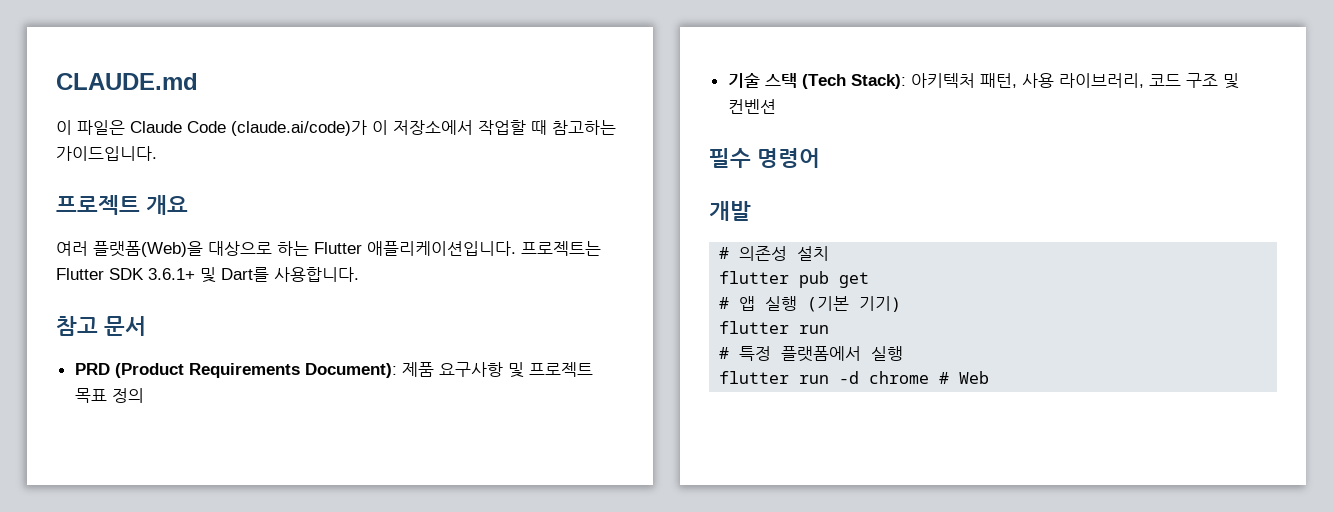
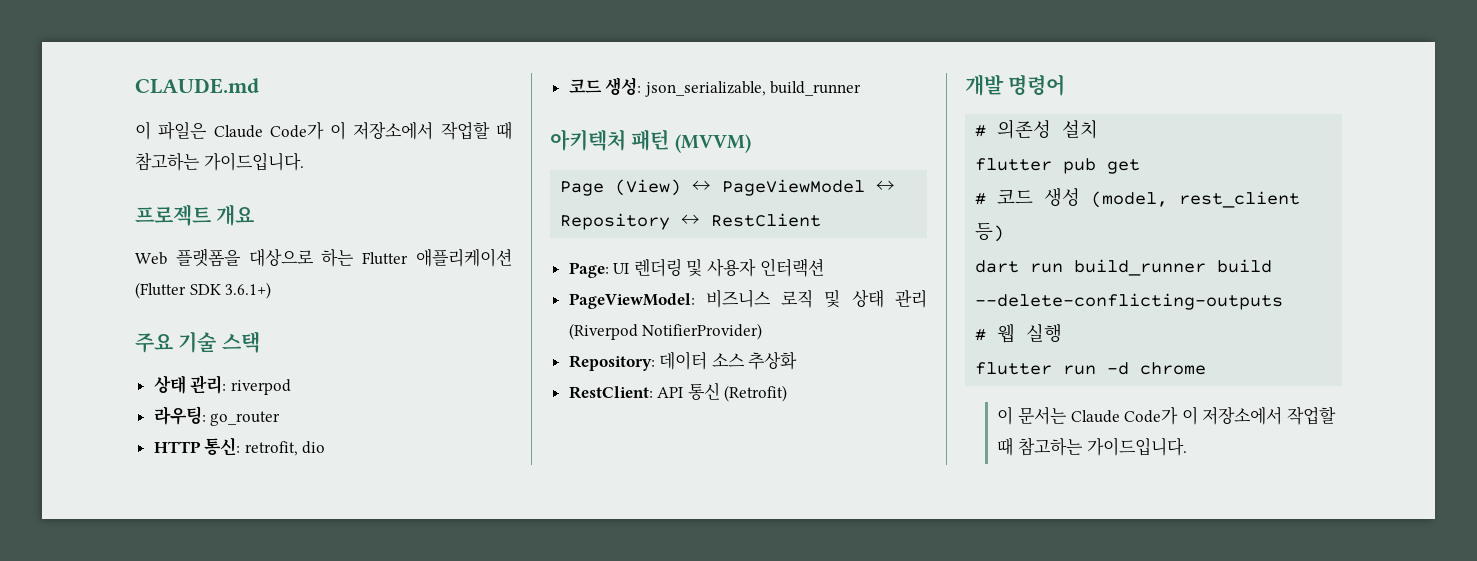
[187,120,367,136] Code (claude.ai/code)가 -> [269,122,324,140] Code가
[56,241,203,257] 여러 플랫폼(Web)을 -> [135,248,241,267] Web 플랫폼을
[367,241,601,256] [56,267,359,283] [56,316,146,336] [74,362,593,378] [74,388,144,403] [727,73,1239,89] [727,99,776,114] [709,148,820,168] 애플리케이션입니다. 프로젝트는 Flutter SDK 3.6.1+ 및 Dart를 사용합니다. // 참고 문서 // PRD (Product Requirements Document): 제품 요구사항 및 프로젝트 목표 정의 // 기술 스택 (Tech Stack): 아키텍처 패턴, 사용 라이브러리, 코드 구조 및 컨벤션 // 필수 명령어 -> [415,248,512,267] [135,282,272,299] [135,331,260,353] [153,375,291,395] [153,406,281,426] [153,437,326,456] [568,77,862,97] [550,129,751,153] [560,179,896,196] [560,213,822,230] [568,258,824,278] [568,289,927,309] [568,323,763,340] [568,351,798,371] [568,383,788,402] 애플리케이션 (Flutter SDK 3.6.1+) // 주요 기술 스택 // 상태 관리: riverpod // 라우팅: go_router // HTTP 통신: retrofit, dio // 코드 생성: json_serializable, build_runner // 아키텍처 패턴 (MVVM) // Page (View) ↔ PageViewModel ↔ Repository ↔ RestClient // Page: UI 렌더링 및 사용자 인터랙션 // PageViewModel: 비즈니스 로직 및 상태 관리 (Riverpod NotifierProvider) // Repository: 데이터 소스 추상화 // RestClient: API 통신 (Retrofit)
(751, 211) none -> [1008,74,1066,96] 명령어
[739,296,902,312] [719,321,830,334] [719,346,862,362] 앱 실행 (기본 기기) // flutter run // # 특정 플랫폼에서 -> [997,188,1301,208] [975,222,1005,242] [975,259,1273,276] [975,293,1284,310] [975,324,1016,343] 코드 생성 (model, rest_client 등) // dart run build_runner build --delete-conflicting-outputs // # 웹
[939,371,990,384] # Web -> [997,406,1336,425] [997,437,1187,456] // 이 문서는 Claude Code가 이 저장소에서 작업할 때 참고하는 가이드입니다.

